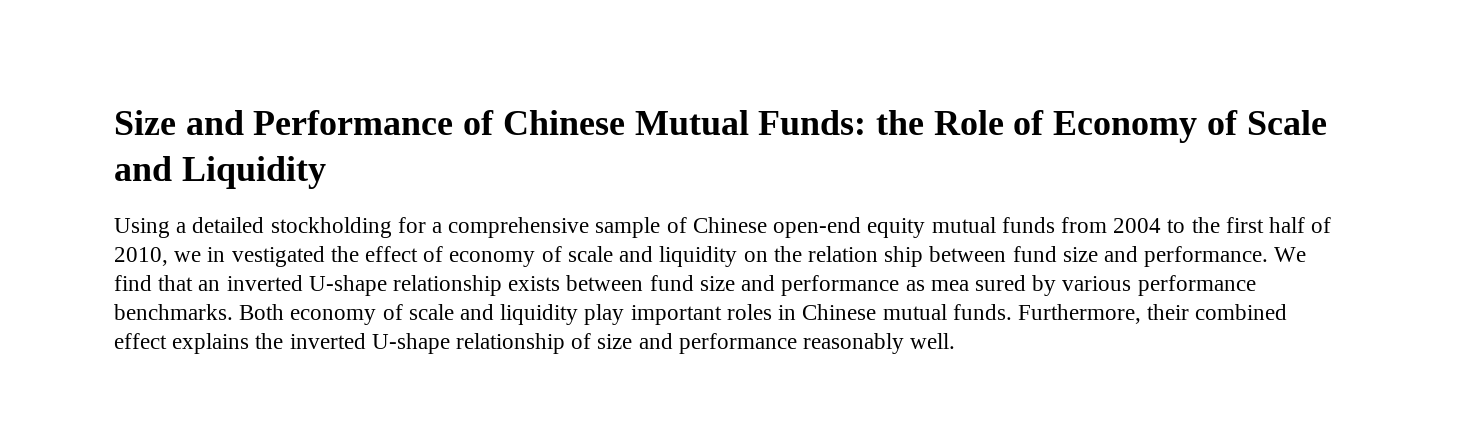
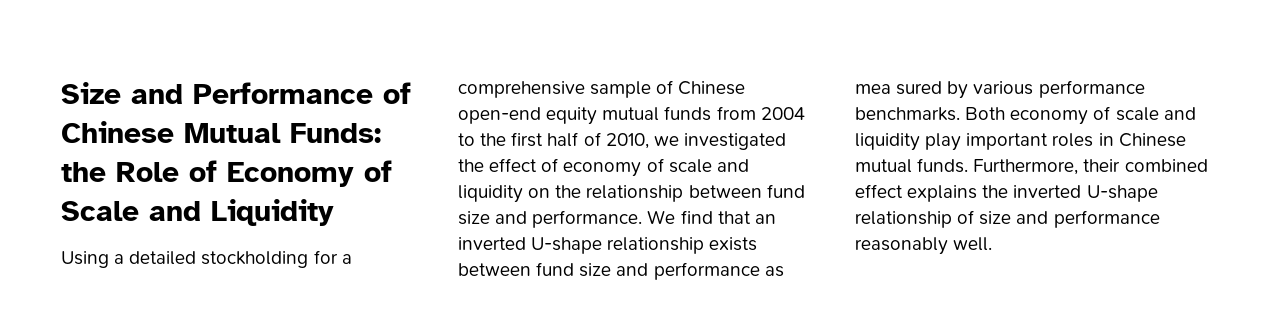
[207,246,325,267] in vestigated -> [683,133,786,150] investigated
[807,246,924,267] relation ship -> [586,185,684,202] relationship

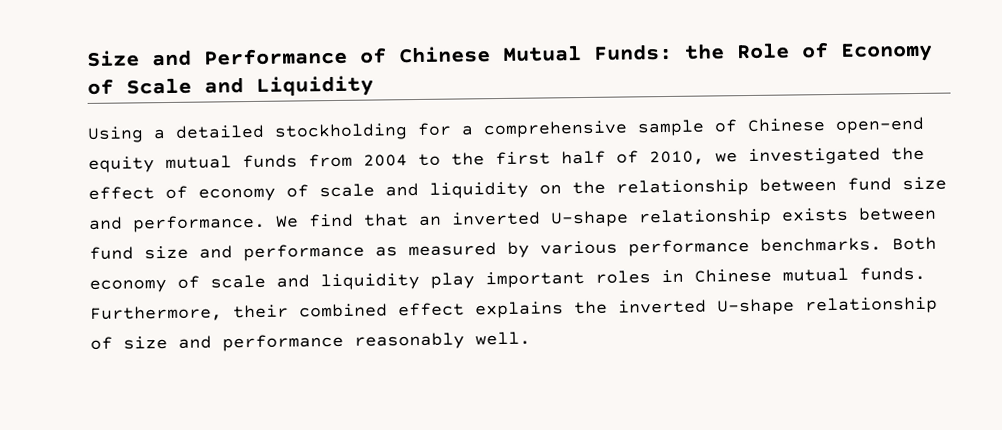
[855,81,943,95] mea sured -> [408,242,497,257] measured

